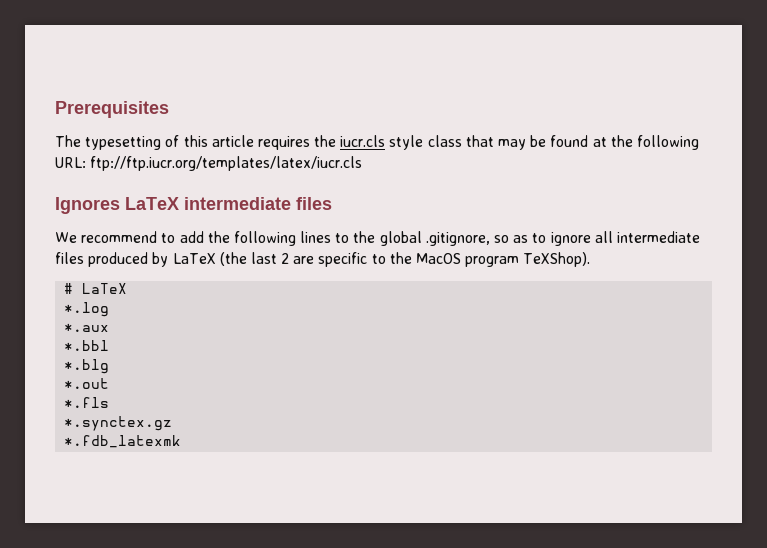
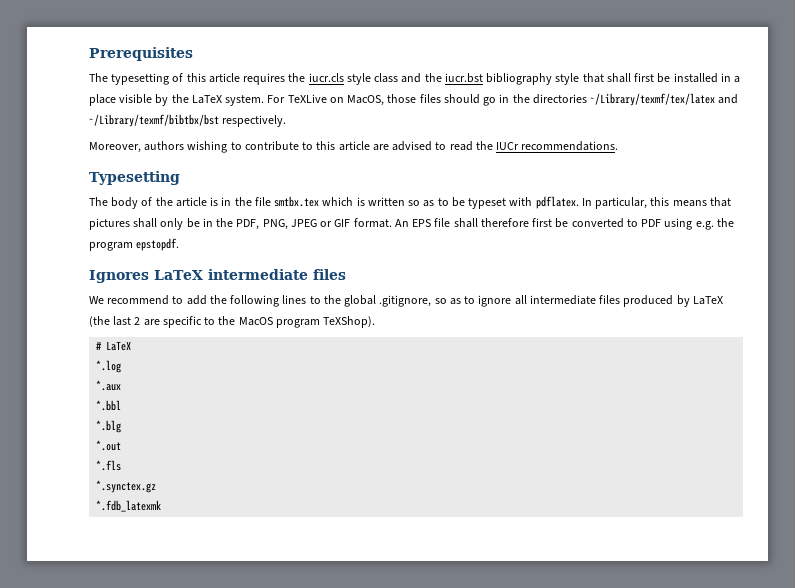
[465,135,699,150] [55,156,363,171] that may be found at the following URL: ftp://ftp.iucr.org/templates/latex/iucr.cls -> [401,73,741,85] [89,93,739,106] [89,114,287,127] [89,141,619,153] [89,171,180,185] [89,196,731,209] [89,218,734,230] [89,238,180,251] and the iucr.bst bibliography style that shall first be installed in a place visible by the LaTeX system. For TeXLive on MacOS, those files should go in the directories ~/Library/texmf/tex/latex and ~/Library/texmf/bibtbx/bst respectively. // Moreover, authors wishing to contribute to this article are advised to read the IUCr recommendations. // Typesetting // The body of the article is in the file smtbx.tex which is written so as to be typeset with pdflatex. In particular, this means that pictures shall only be in the PDF, PNG, JPEG or GIF format. An EPS file shall therefore first be converted to PDF using e.g. the program epstopdf.

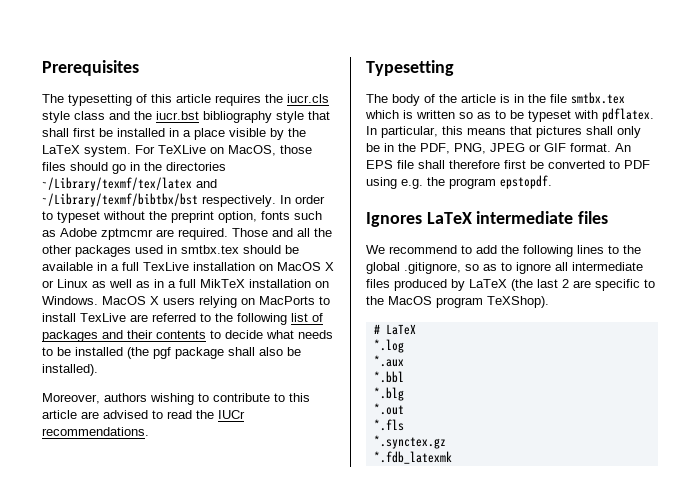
(287, 121) none -> [280,195,325,204] [42,211,322,223] [42,228,332,240] [42,245,299,257] [42,262,334,271] [42,279,329,288] [42,296,330,308] [42,313,323,325] [42,330,333,342] [42,347,301,359] [42,364,98,376] In order to typeset without the preprint option, fonts such as Adobe zptmcmr are required. Those and all the other packages used in smtbx.tex should be available in a full TexLive installation on MacOS X or Linux as well as in a full MikTeX installation on Windows. MacOS X users relying on MacPorts to install TexLive are referred to the following list of packages and their contents to decide what needs to be installed (the pgf package shall also be installed).

